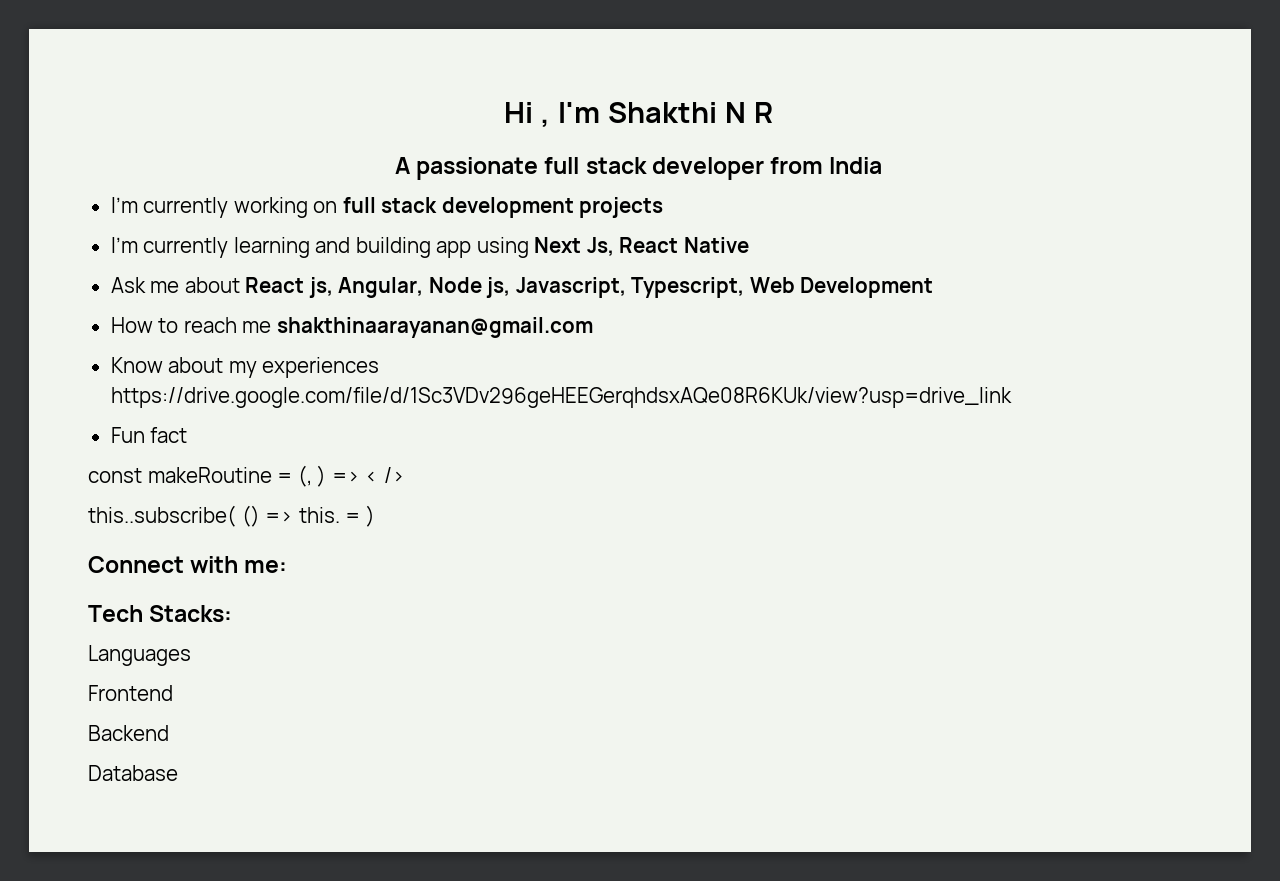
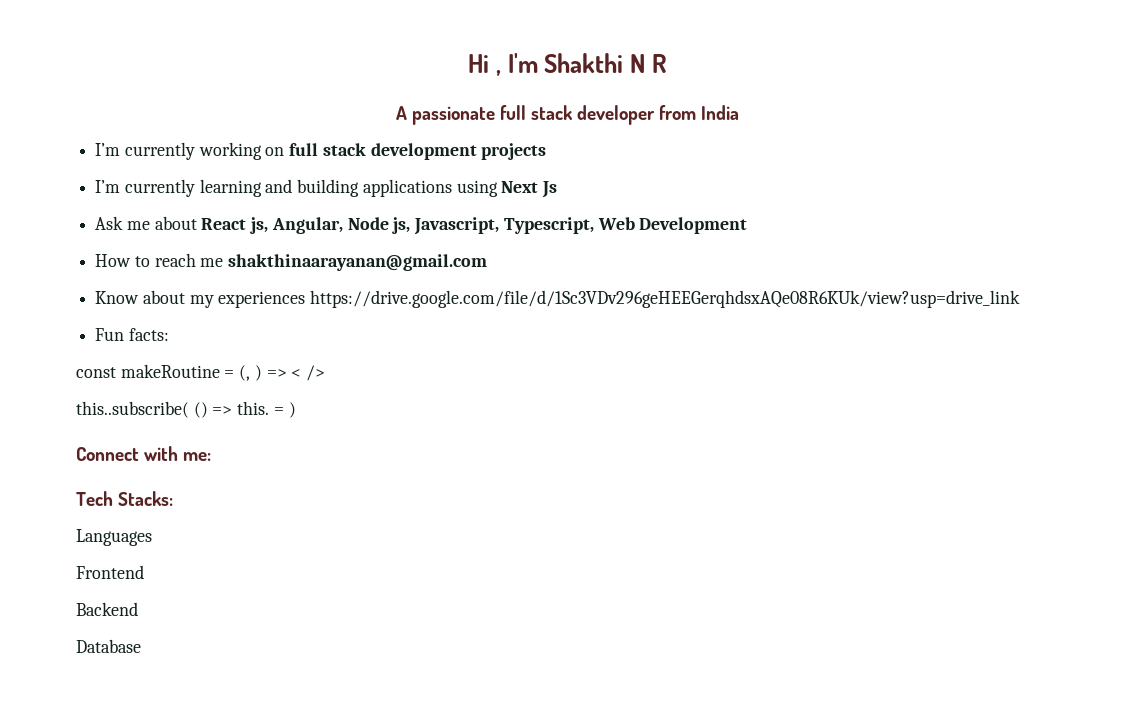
[436,241,472,258] app -> [362,179,452,197] applications
[586,237,749,256] Js, React Native -> [542,181,558,198] Js
[150,427,188,443] fact -> [128,328,169,341] facts:

